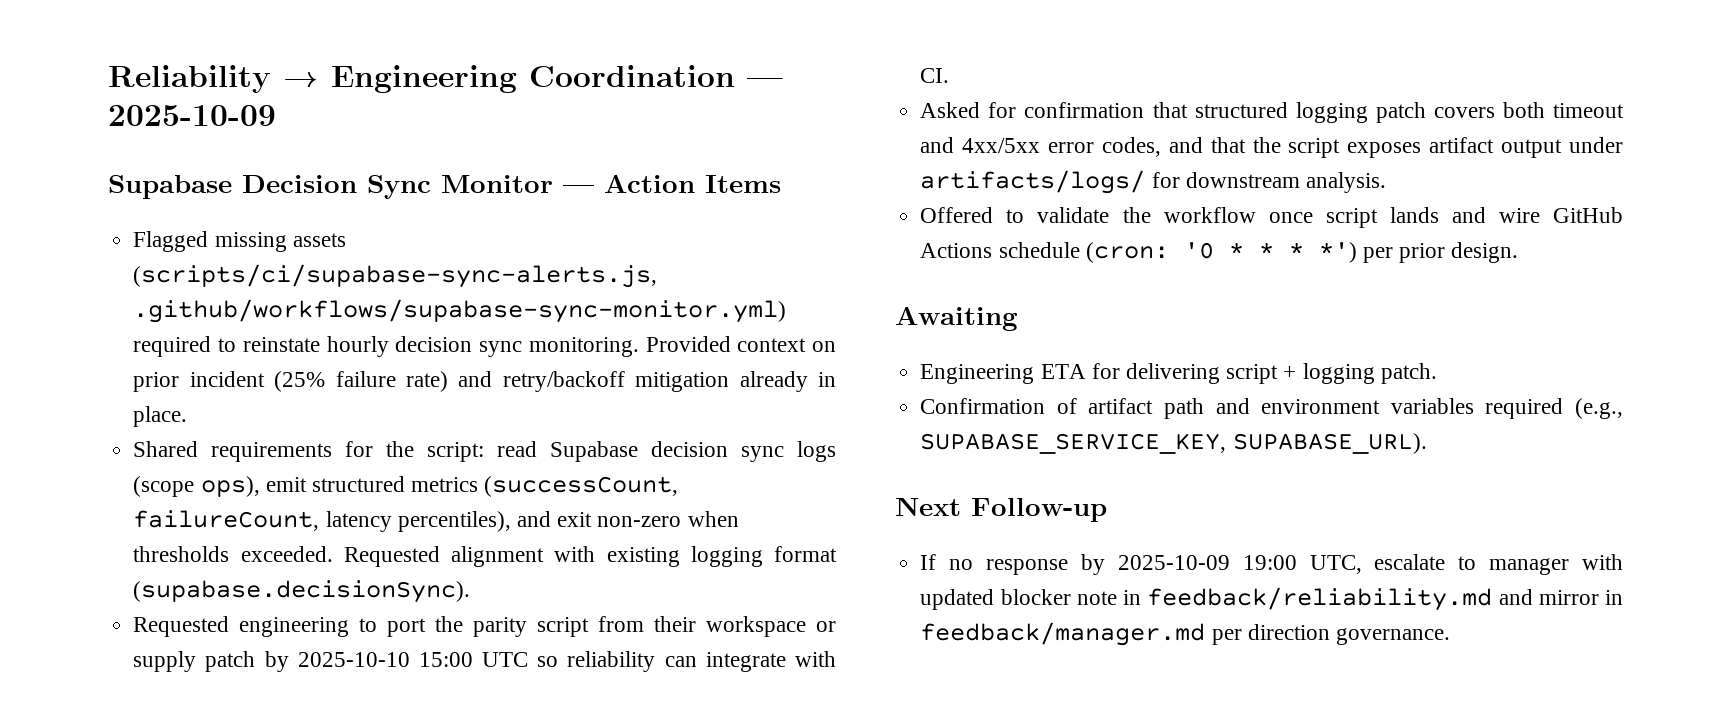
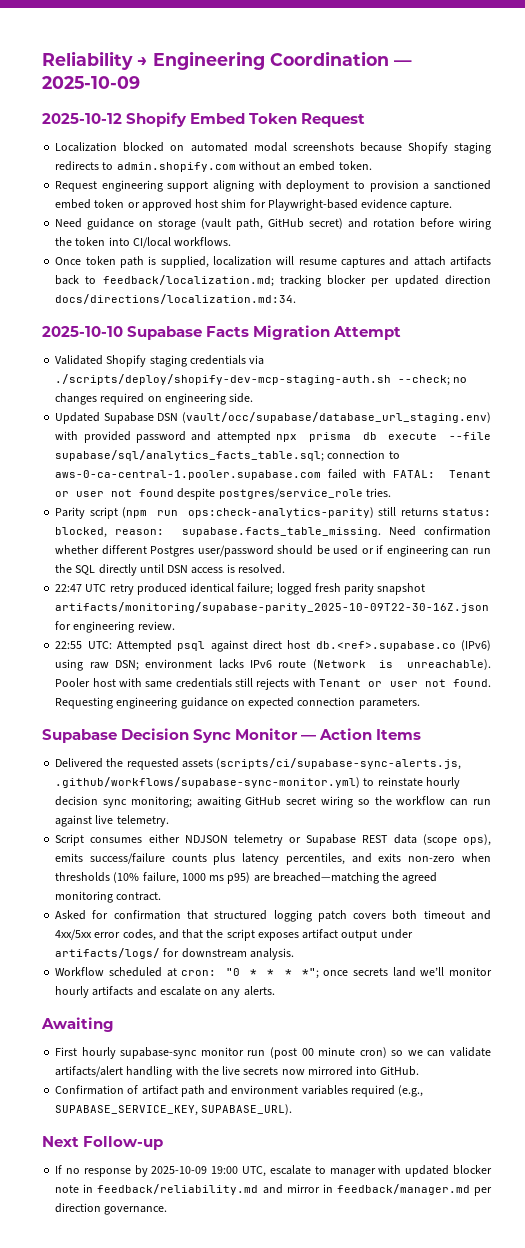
(276, 115) none -> [42,112,366,127] [55,142,492,154] [55,161,372,172] [55,180,491,192] [55,199,453,211] [55,218,492,230] [55,237,232,248] [55,256,491,268] [55,275,492,287] [55,294,297,304] [42,325,402,340] [55,355,265,367] [55,374,468,386] [55,393,254,405] [55,412,491,424] [55,431,492,443] [55,450,400,462] [55,469,491,480] [55,488,391,500] [55,507,491,519] [55,526,491,538] [55,545,491,557] [55,564,285,576] [55,583,426,595] [55,602,490,613] [55,621,175,633] [55,640,491,652] [55,659,492,671] [55,678,491,690] [55,697,420,709] // 2025-10-12 Shopify Embed Token Request // Localization blocked on automated modal screenshots because Shopify staging redirects to admin.shopify.com without an embed token. // Request engineering support aligning with deployment to provision a sanctioned embed token or approved host shim for Playwright-based evidence capture. // Need guidance on storage (vault path, GitHub secret) and rotation before wiring the token into CI/local workflows. // Once token path is supplied, localization will resume captures and attach artifacts back to feedback/localization.md; tracking blocker per updated direction docs/directions/localization.md:34. // 2025-10-10 Supabase Facts Migration Attempt // Validated Shopify staging credentials via ./scripts/deploy/shopify-dev-mcp-staging-auth.sh --check; no changes required on engineering side. // Updated Supabase DSN (vault/occ/supabase/database_url_staging.env) with provided password and attempted npx prisma db execute --file supabase/sql/analytics_facts_table.sql; connection to aws-0-ca-central-1.pooler.supabase.com failed with FATAL: Tenant or user not found despite postgres/service_role tries. // Parity script (npm run ops:check-analytics-parity) still returns status: blocked, reason: supabase.facts_table_missing. Need confirmation whether different Postgres user/password should be used or if engineering can run the SQL directly until DSN access is resolved. // 22:47 UTC retry produced identical failure; logged fresh parity snapshot artifacts/monitoring/supabase-parity_2025-10-09T22-30-16Z.json for engineering review. // 22:55 UTC: Attempted psql against direct host db.<ref>.supabase.co (IPv6) using raw DSN; environment lacks IPv6 route (Network is unreachable). Pooler host with same credentials still rejects with Tenant or user not found. Requesting engineering guidance on expected connection parameters.
[133,231,287,252] Flagged missing -> [55,758,179,770] Delivered the requested
[133,336,212,357] required -> (361, 782) none
[528,336,836,357] [133,371,837,392] [133,406,188,427] [133,441,837,462] [133,476,679,497] [133,510,739,532] [133,546,837,567] [133,580,471,603] [133,616,837,637] [133,651,836,672] [920,68,950,83] monitoring. Provided context on prior incident (25% failure rate) and retry/backoff mitigation already in place. // Shared requirements for the script: read Supabase decision sync logs (scope ops), emit structured metrics (successCount, failureCount, latency percentiles), and exit non-zero when thresholds exceeded. Requested alignment with existing logging format (supabase.decisionSync). // Requested engineering to port the parity script from their workspace or supply patch by 2025-10-10 15:00 UTC so reliability can integrate with CI. -> [130,796,492,808] [55,815,169,827] [55,834,492,846] [55,853,491,865] [55,872,438,884] [55,891,162,903] monitoring; awaiting GitHub secret wiring so the workflow can run against live telemetry. // Script consumes either NDJSON telemetry or Supabase REST data (scope ops), emits success/failure counts plus latency percentiles, and exits non-zero when thresholds (10% failure, 1000 ms p95) are breached—matching the agreed monitoring contract.
[920,207,1623,228] [920,242,1519,263] [895,306,1018,331] [920,363,1437,384] Offered to validate the workflow once script lands and wire GitHub Actions schedule (cron: '0 * * * *') per prior design. // Awaiting // Engineering ETA for delivering script + logging patch. -> [55,967,492,979] [55,986,275,998] [41,1017,114,1032] [55,1047,491,1059] [55,1066,420,1078] Workflow scheduled at cron: "0 * * * *"; once secrets land we’ll monitor hourly artifacts and escalate on any alerts. // Awaiting // First hourly supabase-sync monitor run (post 00 minute cron) so we can validate artifacts/alert handling with the live secrets now mirrored into GitHub.

